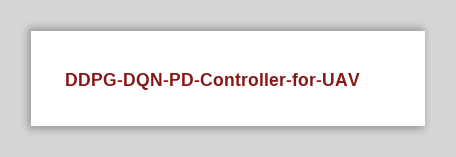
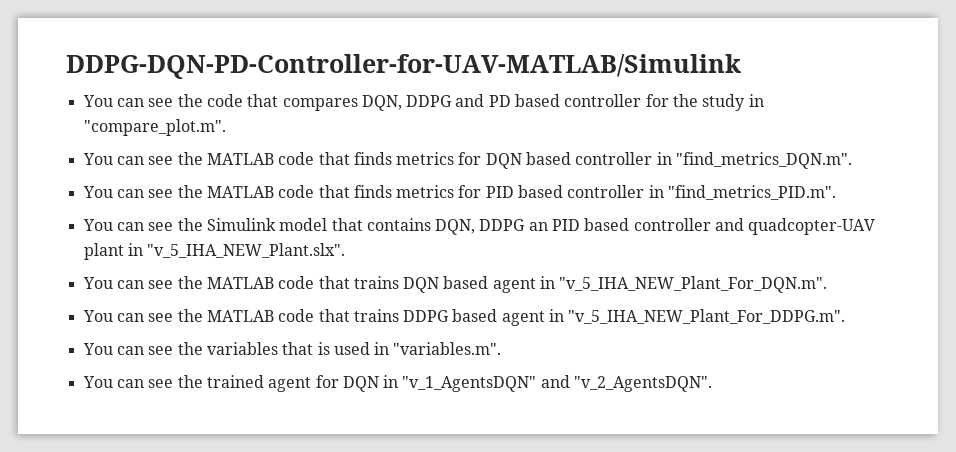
[65,73,360,90] DDPG-DQN-PD-Controller-for-UAV -> [66,54,741,79] [82,94,764,111] [83,119,226,136] [82,152,853,169] [82,185,837,200] [82,218,876,235] [83,243,346,260] [82,276,828,293] [82,309,846,326] [82,342,502,355] [82,375,713,392] DDPG-DQN-PD-Controller-for-UAV-MATLAB/Simulink // You can see the code that compares DQN, DDPG and PD based controller for the study in "compare_plot.m". // You can see the MATLAB code that finds metrics for DQN based controller in "find_metrics_DQN.m". // You can see the MATLAB code that finds metrics for PID based controller in "find_metrics_PID.m". // You can see the Simulink model that contains DQN, DDPG an PID based controller and quadcopter-UAV plant in "v_5_IHA_NEW_Plant.slx". // You can see the MATLAB code that trains DQN based agent in "v_5_IHA_NEW_Plant_For_DQN.m". // You can see the MATLAB code that trains DDPG based agent in "v_5_IHA_NEW_Plant_For_DDPG.m". // You can see the variables that is used in "variables.m". // You can see the trained agent for DQN in "v_1_AgentsDQN" and "v_2_AgentsDQN".

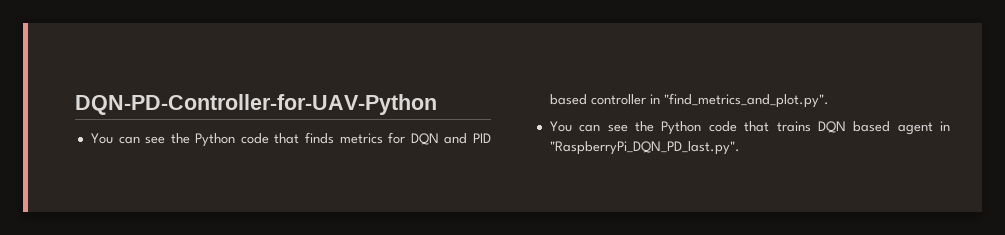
[66,54,741,79] [82,94,764,111] [83,119,226,136] [82,152,274,165] DDPG-DQN-PD-Controller-for-UAV-MATLAB/Simulink // You can see the code that compares DQN, DDPG and PD based controller for the study in "compare_plot.m". // You can see the MATLAB -> [75,94,437,115] [90,133,236,147] DQN-PD-Controller-for-UAV-Python // You can see the Python
[526,152,853,169] [82,185,837,200] [82,218,876,235] [83,243,346,260] [82,276,274,289] based controller in "find_metrics_DQN.m". // You can see the MATLAB code that finds metrics for PID based controller in "find_metrics_PID.m". // You can see the Simulink model that contains DQN, DDPG an PID based controller and quadcopter-UAV plant in "v_5_IHA_NEW_Plant.slx". // You can see the MATLAB -> [444,133,491,144] [549,93,829,108] [549,121,702,135] and PID based controller in "find_metrics_and_plot.py". // You can see the Python
[559,276,828,293] [82,309,846,326] [82,342,502,355] [82,375,713,392] "v_5_IHA_NEW_Plant_For_DQN.m". // You can see the MATLAB code that trains DDPG based agent in "v_5_IHA_NEW_Plant_For_DDPG.m". // You can see the variables that is used in "variables.m". // You can see the trained agent for DQN in "v_1_AgentsDQN" and "v_2_AgentsDQN". -> [549,141,740,155] "RaspberryPi_DQN_PD_last.py".

